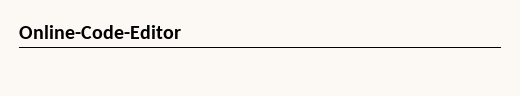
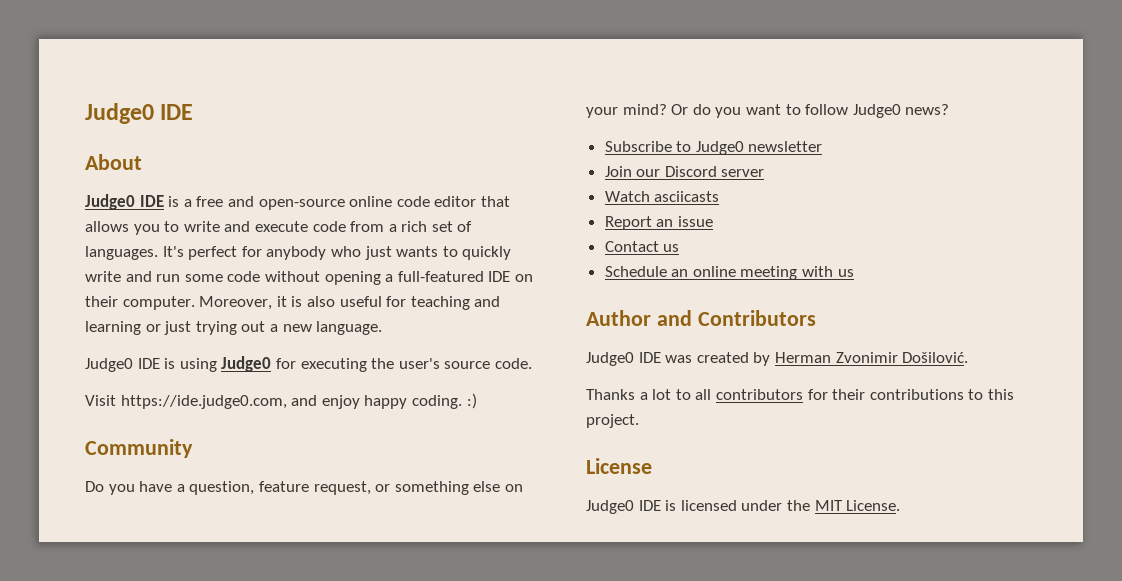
[19,25,181,39] Online-Code-Editor -> [85,103,194,124] [85,154,142,170] [85,194,510,210] [85,221,473,235] [85,246,512,260] [85,271,533,285] [85,296,501,310] [85,321,383,335] [85,356,532,372] [85,393,477,409] [85,439,193,458] [85,481,523,495] [586,104,950,118] [604,141,823,155] [604,166,765,177] [604,191,720,202] [604,216,713,230] [604,241,680,252] [604,266,854,280] [586,310,816,326] [586,352,969,366] [586,389,1014,400] [586,414,639,428] [586,458,652,474] [586,500,901,514] Judge0 IDE // About // Judge0 IDE is a free and open-source online code editor that allows you to write and execute code from a rich set of languages. It's perfect for anybody who just wants to quickly write and run some code without opening a full-featured IDE on their computer. Moreover, it is also useful for teaching and learning or just trying out a new language. // Judge0 IDE is using Judge0 for executing the user's source code. // Visit https://ide.judge0.com, and enjoy happy coding. :) // Community // Do you have a question, feature request, or something else on your mind? Or do you want to follow Judge0 news? // Subscribe to Judge0 newsletter // Join our Discord server // Watch asciicasts // Report an issue // Contact us // Schedule an online meeting with us // Author and Contributors // Judge0 IDE was created by Herman Zvonimir Došilović. // Thanks a lot to all contributors for their contributions to this project. // License // Judge0 IDE is licensed under the MIT License.

